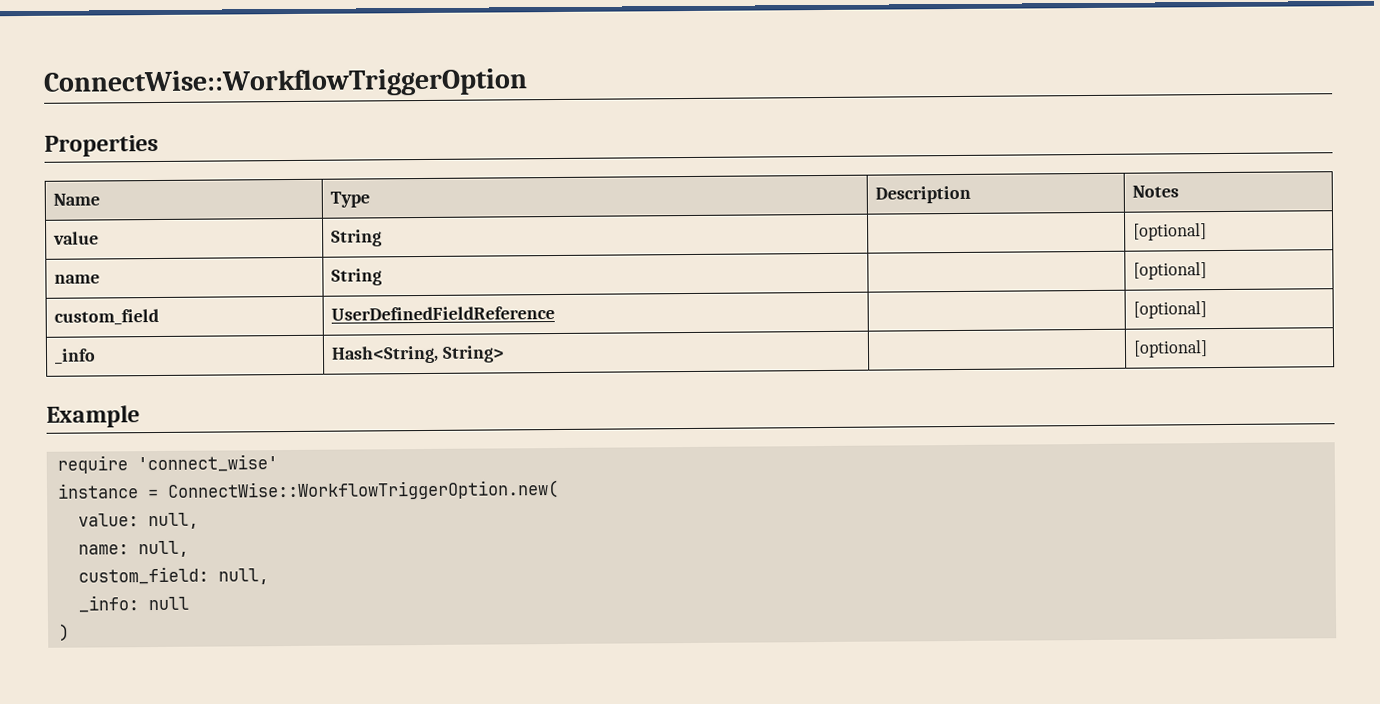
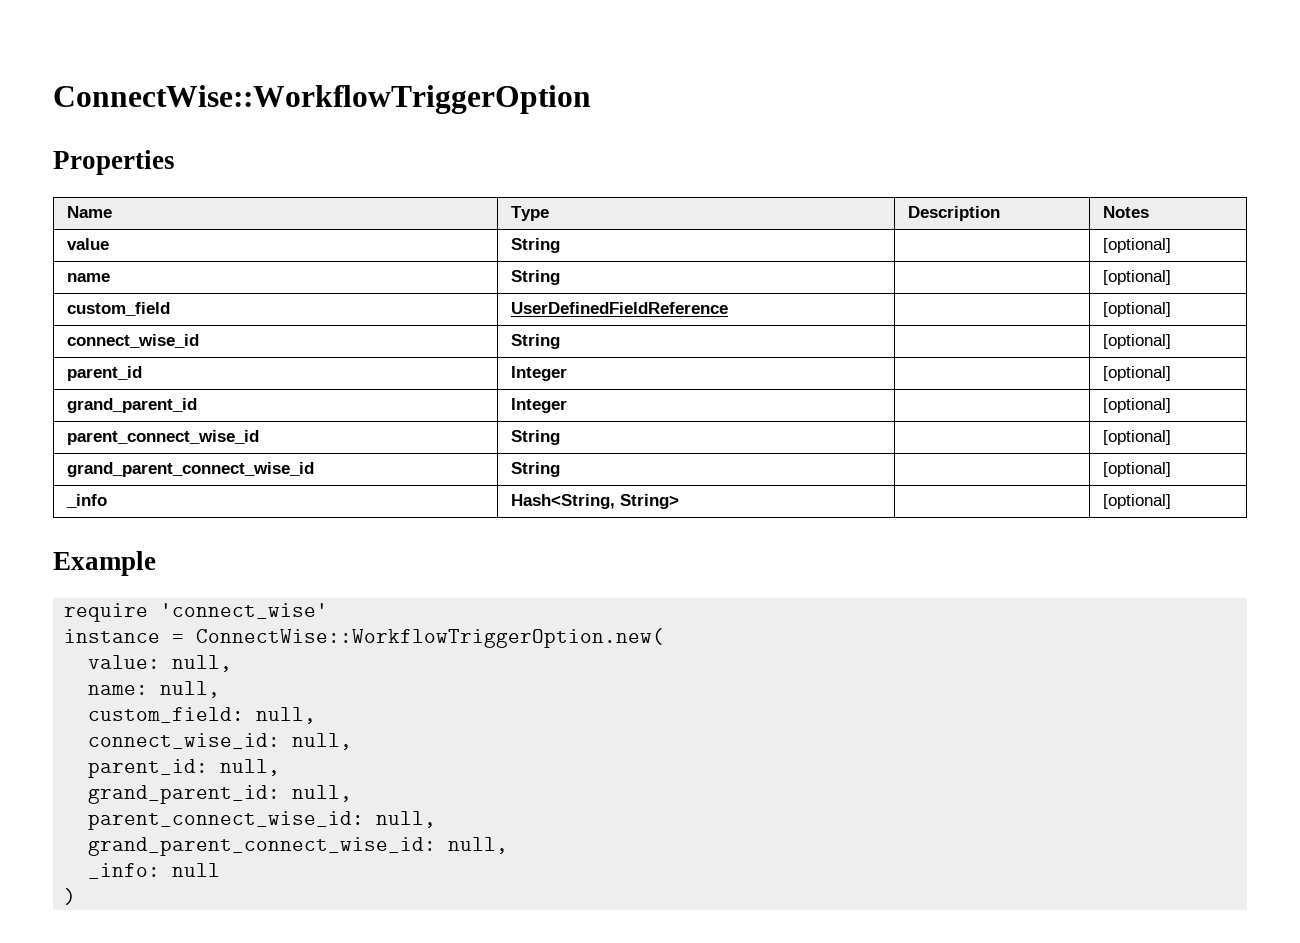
(1207, 309) none -> [67,334,200,348] [511,334,561,349] [1103,334,1172,349] [67,366,143,381] [511,366,568,381] [1103,366,1172,381] [67,398,198,413] [511,398,568,413] [1103,398,1172,413] [67,430,260,445] [511,430,561,445] [1103,430,1172,445] [67,462,315,477] [511,462,561,477] [1103,462,1172,477] // connect_wise_id | String | | [optional] // parent_id | Integer | | [optional] // grand_parent_id | Integer | | [optional] // parent_connect_wise_id | String | | [optional] // grand_parent_connect_wise_id | String | | [optional]
(269, 576) none -> [88,733,353,750] [88,759,281,778] [88,785,353,804] [88,811,437,830] [88,837,509,856] // connect_wise_id: null, // parent_id: null, // grand_parent_id: null, // parent_connect_wise_id: null, // grand_parent_connect_wise_id: null,

